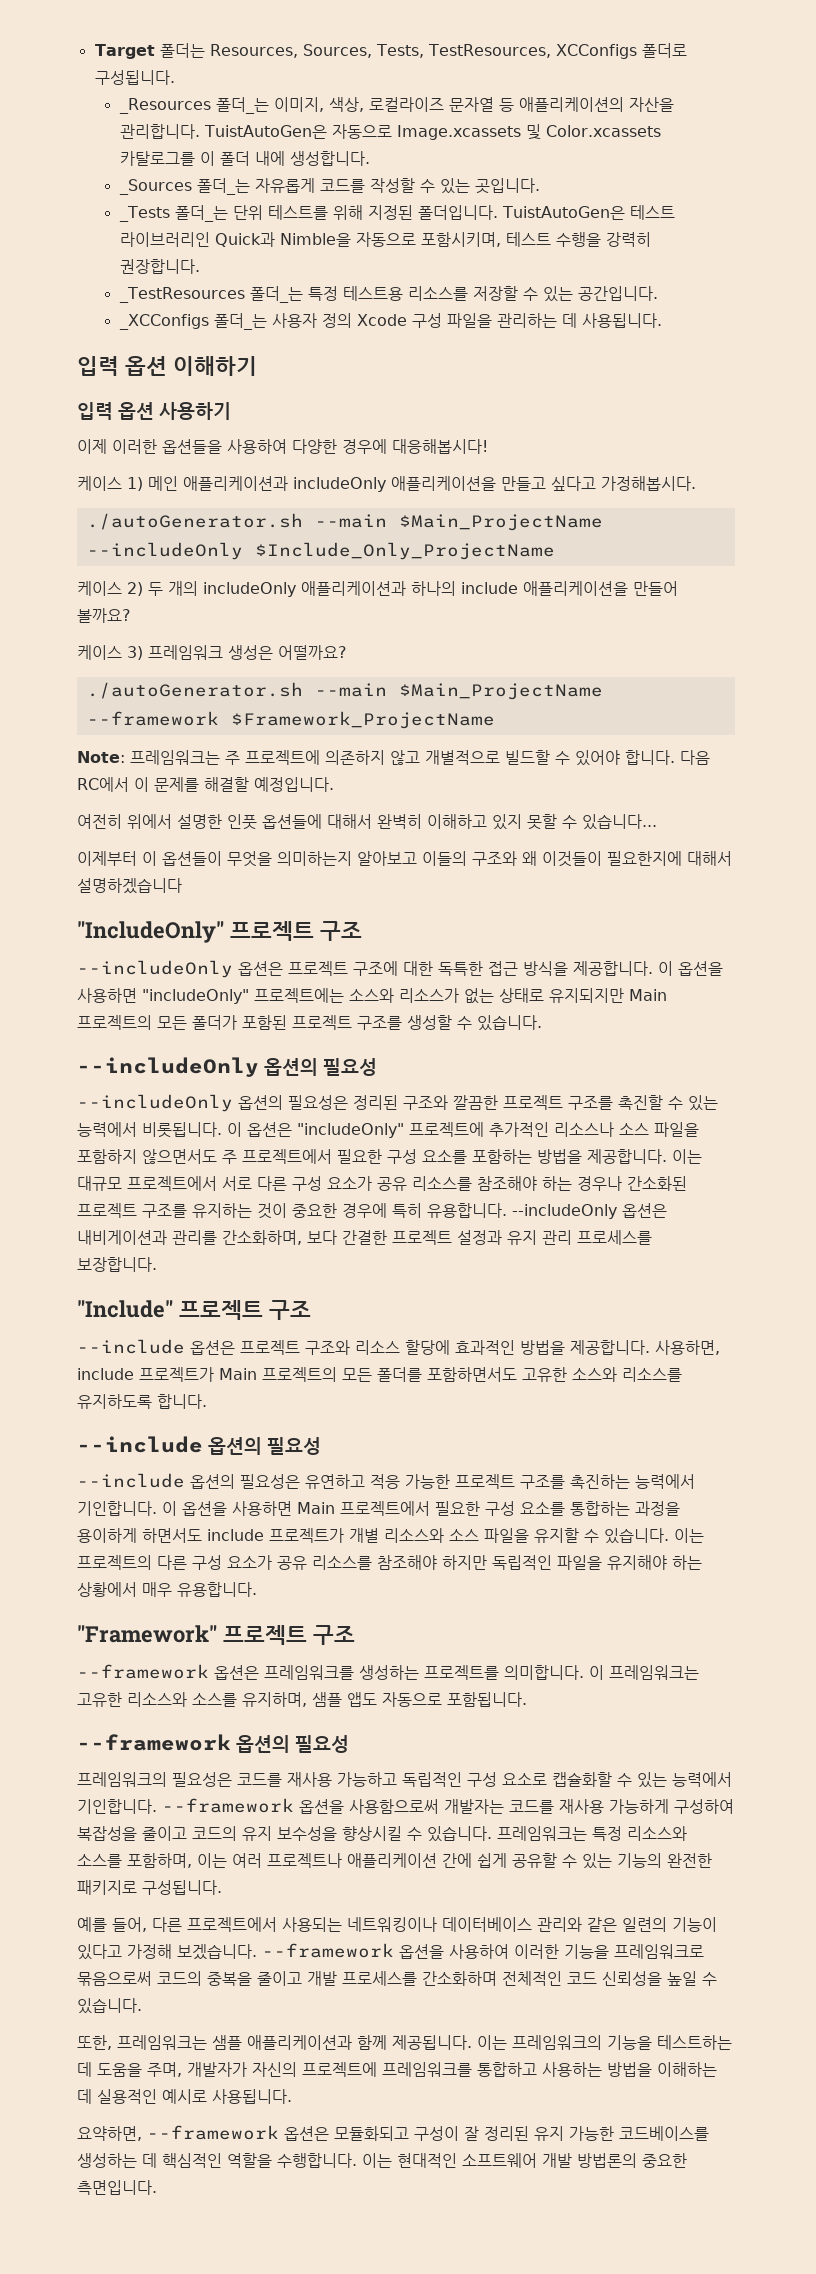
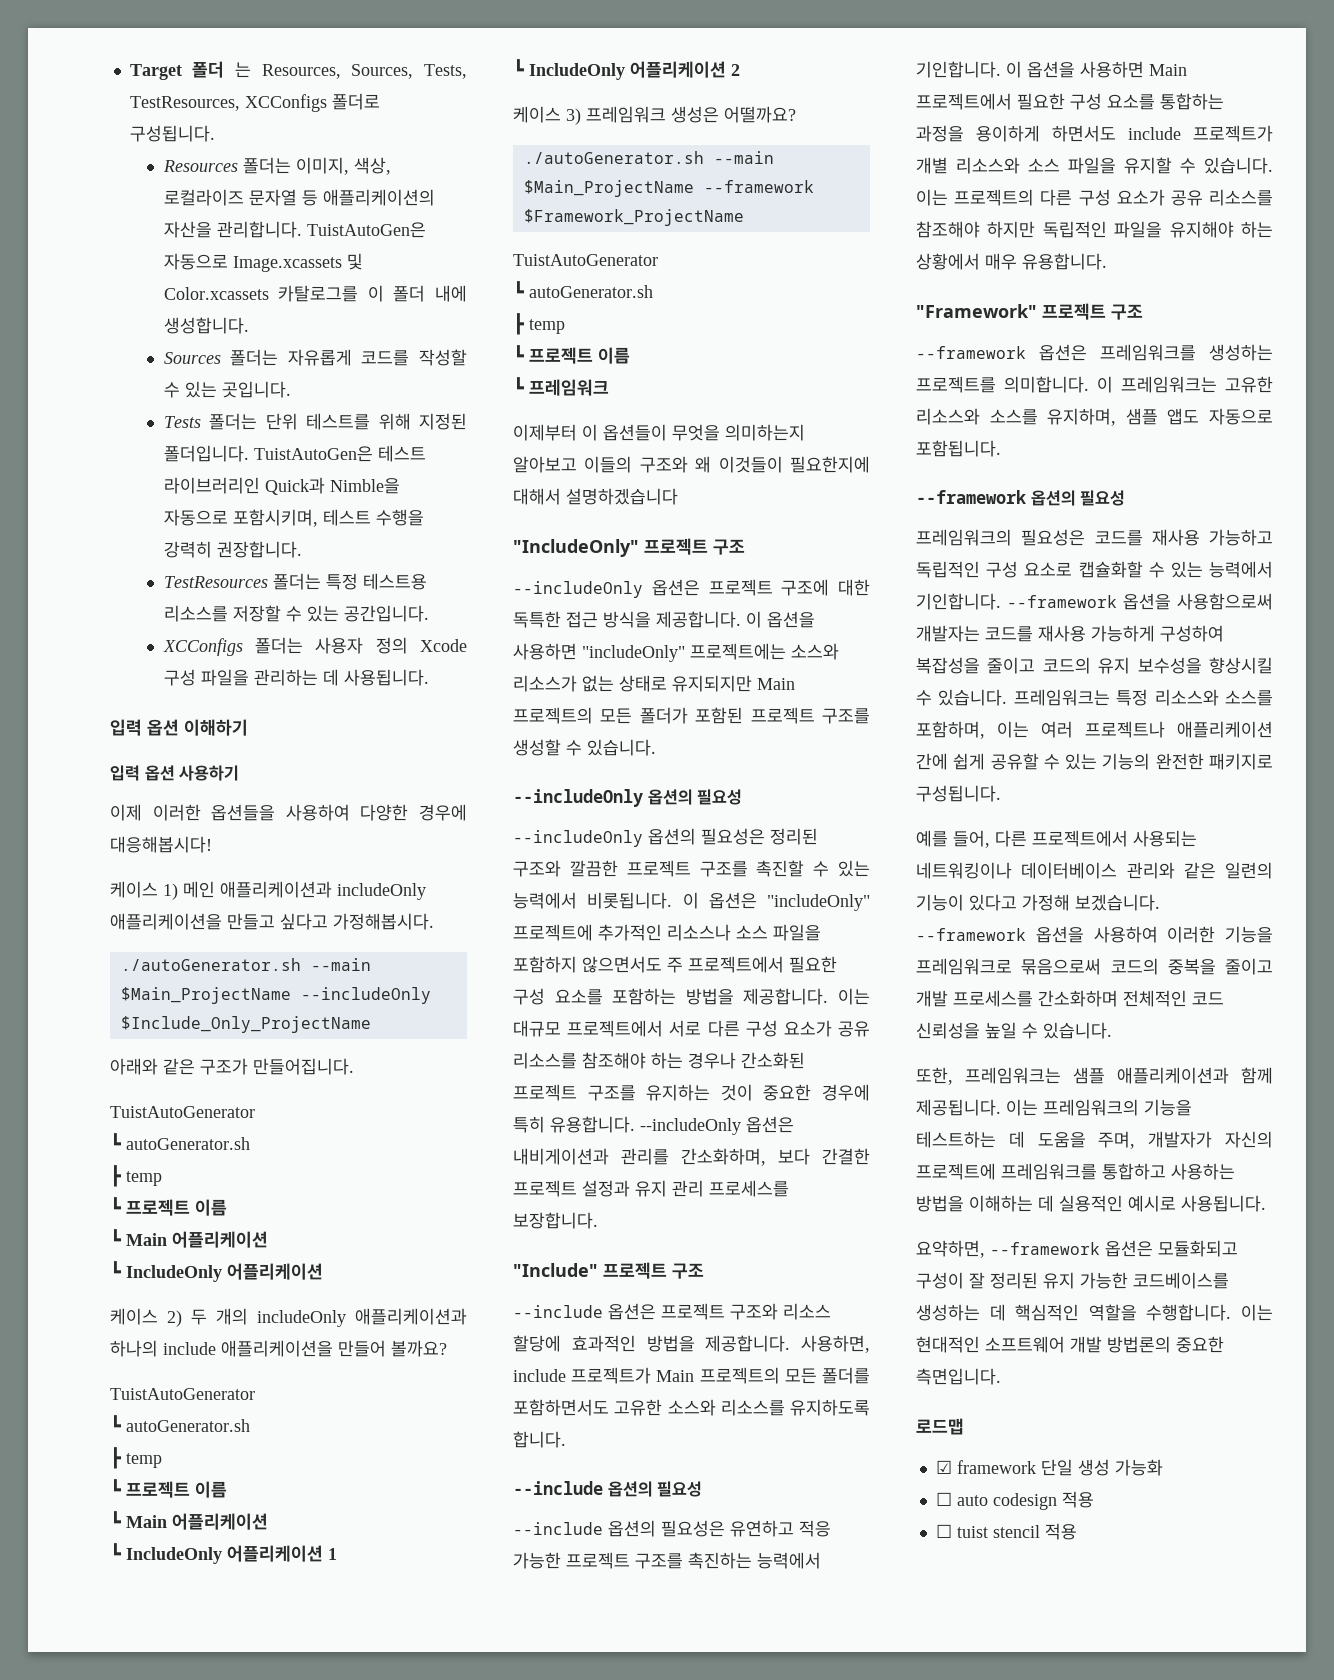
[159,43,205,58] 폴더는 -> [192,61,252,78] 폴더 는
[118,97,269,114] _Resources 폴더_는 -> [162,157,291,174] Resources 폴더는
[118,178,250,195] _Sources 폴더_는 -> [163,349,279,366] Sources 폴더는
[118,205,228,222] _Tests 폴더_는 -> [163,413,258,430] Tests 폴더는
[118,286,303,303] _TestResources 폴더_는 -> [163,573,321,590] TestResources 폴더는
[118,313,267,330] _XCConfigs 폴더_는 -> [162,637,304,656] XCConfigs 폴더는
(555, 551) none -> [110,1058,354,1075] [110,1106,255,1118] [110,1133,250,1150] [110,1165,162,1187] [110,1197,227,1216] [110,1229,268,1248] [110,1261,323,1282] // 아래와 같은 구조가 만들어집니다. // TuistAutoGenerator // ┗ autoGenerator.sh // ┣ temp // ┗ 프로젝트 이름 // ┗ Main 어플리케이션 // ┗ IncludeOnly 어플리케이션
(131, 615) none -> [110,1388,255,1400] [110,1415,250,1432] [110,1447,162,1469] [110,1479,227,1498] [110,1511,268,1530] [110,1543,337,1564] [513,59,740,80] // TuistAutoGenerator // ┗ autoGenerator.sh // ┣ temp // ┗ 프로젝트 이름 // ┗ Main 어플리케이션 // ┗ IncludeOnly 어플리케이션 1 // ┗ IncludeOnly 어플리케이션 2
[77,750,710,766] [77,777,334,792] [77,814,657,830] Note: 프레임워크는 주 프로젝트에 의존하지 않고 개별적으로 빌드할 수 있어야 합니다. 다음 RC에서 이 문제를 해결할 예정입니다. // 여전히 위에서 설명한 인풋 옵션들에 대해서 완벽히 이해하고 있지 못할 수 있습니다... -> [513,254,658,266] [513,281,653,298] [513,313,565,335] [513,345,630,364] [513,377,609,396] TuistAutoGenerator // ┗ autoGenerator.sh // ┣ temp // ┗ 프로젝트 이름 // ┗ 프레임워크
(157, 2187) none -> [916,1418,964,1435] [935,1459,1163,1476] [935,1491,1094,1510] [935,1523,1077,1540] // 로드맵 // ☑ framework 단일 생성 가능화 // ☐ auto codesign 적용 // ☐ tuist stencil 적용

